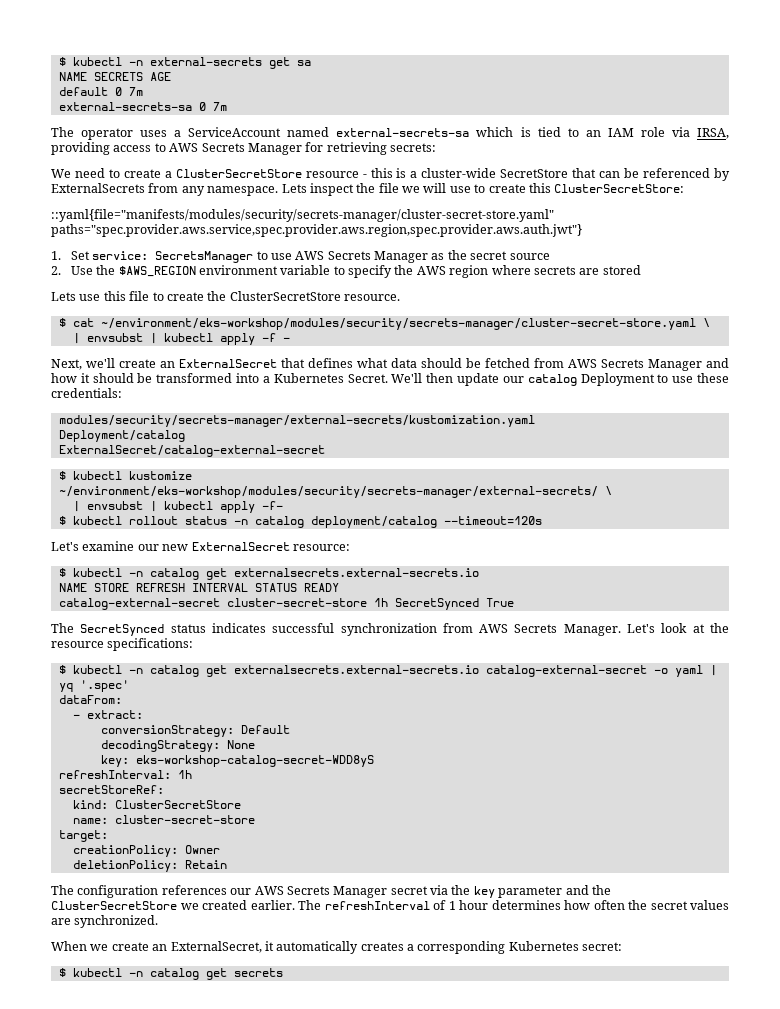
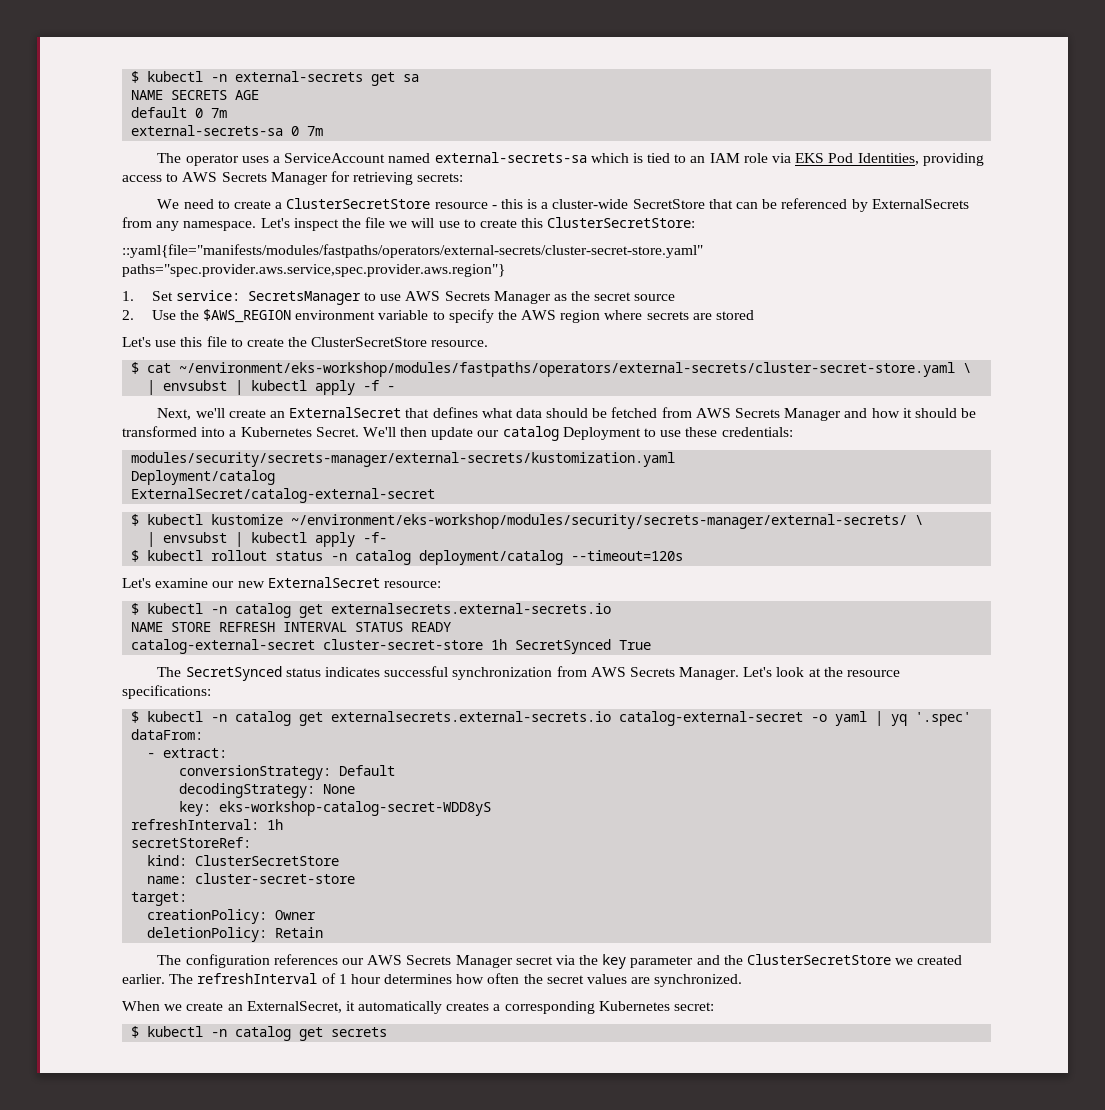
[697,128,730,139] IRSA, -> [795,153,919,165] EKS Pod Identities,
[281,184,307,193] Lets -> [260,218,290,228] Let's
[51,209,554,222] [51,224,582,237] ::yaml{file="manifests/modules/security/secrets-manager/cluster-secret-store.yaml" paths="spec.provider.aws.service,spec.provider.aws.region,spec.provider.aws.auth.jwt"} -> [122,244,703,258] [122,264,505,277] ::yaml{file="manifests/modules/fastpaths/operators/external-secrets/cluster-secret-store.yaml" paths="spec.provider.aws.service,spec.provider.aws.region"}
[51,292,76,301] Lets -> [122,337,151,347] Let's
[100,318,696,330] ~/environment/eks-workshop/modules/security/secrets-manager/cluster-secret-store.yaml -> [179,362,956,377] ~/environment/eks-workshop/modules/fastpaths/operators/external-secrets/cluster-secret-store.yaml

